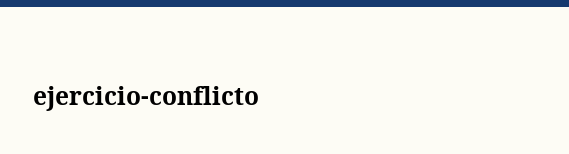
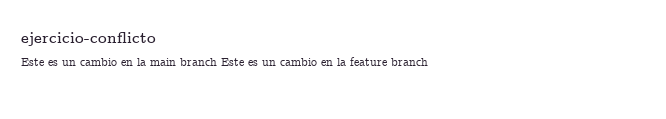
(259, 98) none -> [21,57,428,66] // Este es un cambio en la main branch Este es un cambio en la feature branch

